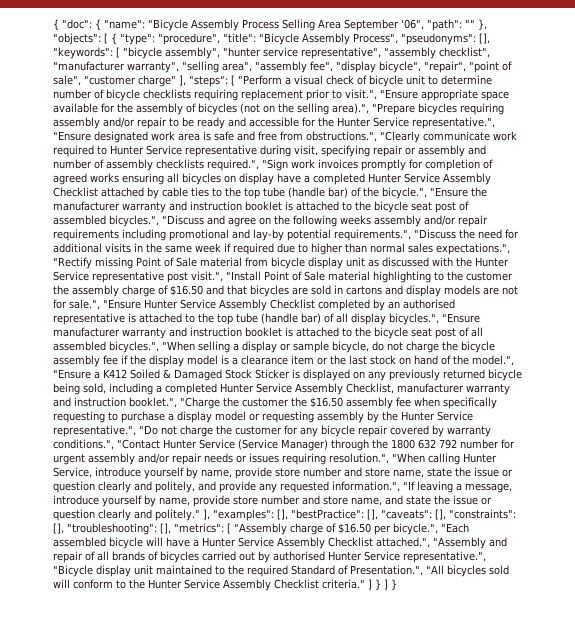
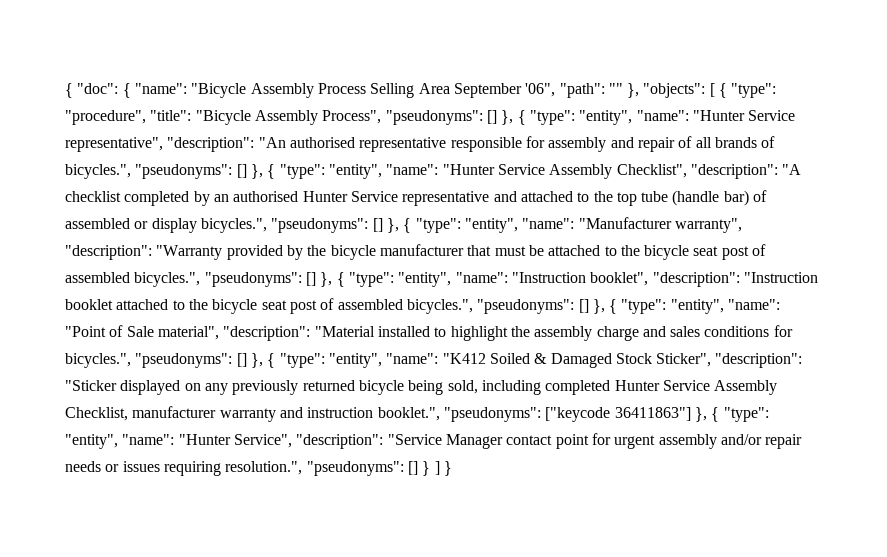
[479,33,490,44] [53,47,490,59] [53,61,512,73] [53,75,492,87] [53,89,509,101] [53,103,504,115] [53,117,495,129] [53,131,517,143] [53,145,486,157] [53,159,493,171] [53,173,491,185] [53,187,487,199] [53,201,469,213] [53,215,488,227] [53,229,519,241] [53,243,510,255] [53,257,509,269] [53,271,513,283] [53,285,518,297] [53,299,455,311] [53,313,480,325] [53,327,483,339] [53,341,495,353] [53,355,514,367] [53,369,127,379] [], "keywords": [ "bicycle assembly", "hunter service representative", "assembly checklist", "manufacturer warranty", "selling area", "assembly fee", "display bicycle", "repair", "point of sale", "customer charge" ], "steps": [ "Perform a visual check of bicycle unit to determine number of bicycle checklists requiring replacement prior to visit.", "Ensure appropriate space available for the assembly of bicycles (not on the selling area).", "Prepare bicycles requiring assembly and/or repair to be ready and accessible for the Hunter Service representative.", "Ensure designated work area is safe and free from obstructions.", "Clearly communicate work required to Hunter Service representative during visit, specifying repair or assembly and number of assembly checklists required.", "Sign work invoices promptly for completion of agreed works ensuring all bicycles on display have a completed Hunter Service Assembly Checklist attached by cable ties to the top tube (handle bar) of the bicycle.", "Ensure the manufacturer warranty and instruction booklet is attached to the bicycle seat post of assembled bicycles.", "Discuss and agree on the following weeks assembly and/or repair requirements including promotional and lay-by potential requirements.", "Discuss the need for additional visits in the same week if required due to higher than normal sales expectations.", "Rectify missing Point of Sale material from bicycle display unit as discussed with the Hunter Service representative post visit.", "Install Point of Sale material highlighting to the customer the assembly charge of $16.50 and that bicycles are sold in cartons and display models are not for sale.", "Ensure Hunter Service Assembly Checklist completed by an authorised representative is attached to the top tube (handle bar) of all display bicycles.", "Ensure manufacturer warranty and instruction booklet is attached to the bicycle seat post of all assembled bicycles.", "When selling a display or sample bicycle, do not charge the bicycle assembly fee if the display model is a clearance item or the last stock on hand of the model.", "Ensure a K412 -> [486,110,796,125] [65,136,776,152] [65,164,802,179] [65,190,768,206] [65,217,742,233] [65,244,767,260] [65,272,818,287] [65,298,781,314] [65,325,793,341] [65,353,486,368] [] }, { "type": "entity", "name": "Hunter Service representative", "description": "An authorised representative responsible for assembly and repair of all brands of bicycles.", "pseudonyms": [] }, { "type": "entity", "name": "Hunter Service Assembly Checklist", "description": "A checklist completed by an authorised Hunter Service representative and attached to the top tube (handle bar) of assembled or display bicycles.", "pseudonyms": [] }, { "type": "entity", "name": "Manufacturer warranty", "description": "Warranty provided by the bicycle manufacturer that must be attached to the bicycle seat post of assembled bicycles.", "pseudonyms": [] }, { "type": "entity", "name": "Instruction booklet", "description": "Instruction booklet attached to the bicycle seat post of assembled bicycles.", "pseudonyms": [] }, { "type": "entity", "name": "Point of Sale material", "description": "Material installed to highlight the assembly charge and sales conditions for bicycles.", "pseudonyms": [] }, { "type": "entity", "name": "K412
[255,369,300,379] Sticker is -> [656,353,803,368] [65,380,117,391] Sticker", "description": "Sticker
[156,385,162,393] a -> (541, 387) none
[180,397,497,409] [53,411,473,423] [53,425,491,437] [53,439,499,451] "Charge the customer the $16.50 assembly fee when specifically requesting to purchase a display model or requesting assembly by the Hunter Service representative.", "Do not charge the customer for any bicycle repair covered by warranty conditions.", "Contact Hunter Service (Service Manager) through the 1800 632 792 number -> [443,407,769,422] [65,434,589,449] "pseudonyms": ["keycode 36411863"] }, { "type": "entity", "name": "Hunter Service", "description": "Service Manager contact point
[392,453,497,465] [53,467,513,479] [53,481,512,493] [53,495,492,507] [53,509,516,521] [53,523,469,535] [53,537,507,549] [53,551,486,563] [53,565,509,577] [53,579,372,591] "When calling Hunter Service, introduce yourself by name, provide store number and store name, state the issue or question clearly and politely, and provide any requested information.", "If leaving a message, introduce yourself by name, provide store number and store name, and state the issue or question clearly and politely." ], "examples": [], "bestPractice": [], "caveats": [], "constraints": [], "troubleshooting": [], "metrics": [ "Assembly charge of $16.50 per bicycle.", "Each assembled bicycle will have a Hunter Service Assembly Checklist attached.", "Assembly and repair of all brands of bicycles carried out by authorised Hunter Service representative.", "Bicycle display unit maintained to the required Standard of Presentation.", "All bicycles sold will conform to the Hunter Service Assembly Checklist criteria." ] -> [306,461,418,476] "pseudonyms": []

